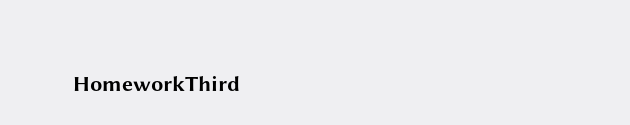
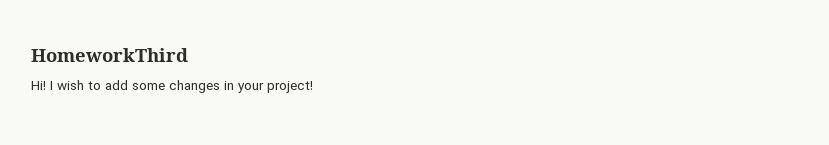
(240, 83) none -> [31,80,313,93] // Hi! I wish to add some changes in your project!

